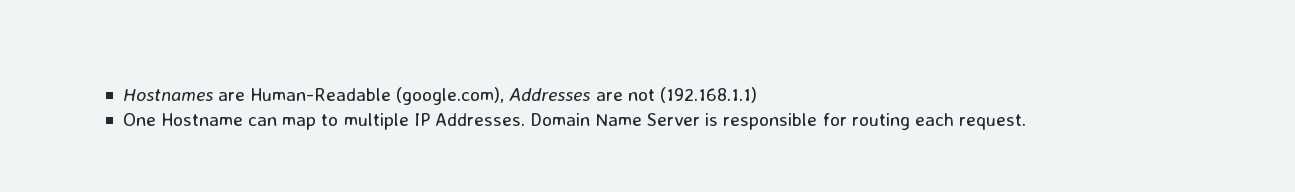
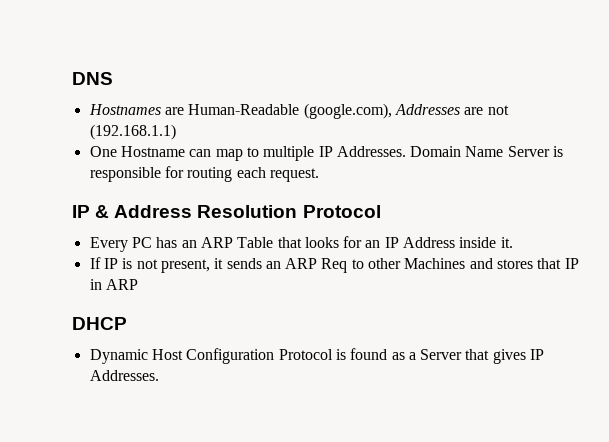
(122, 95) none -> [72,72,113,85] DNS //
(1026, 122) none -> [72,205,381,218] [89,236,513,252] [89,257,579,273] [89,279,138,290] [72,317,127,330] [89,348,545,364] [89,370,159,381] // IP & Address Resolution Protocol // Every PC has an ARP Table that looks for an IP Address inside it. // If IP is not present, it sends an ARP Req to other Machines and stores that IP in ARP // DHCP // Dynamic Host Configuration Protocol is found as a Server that gives IP Addresses.

